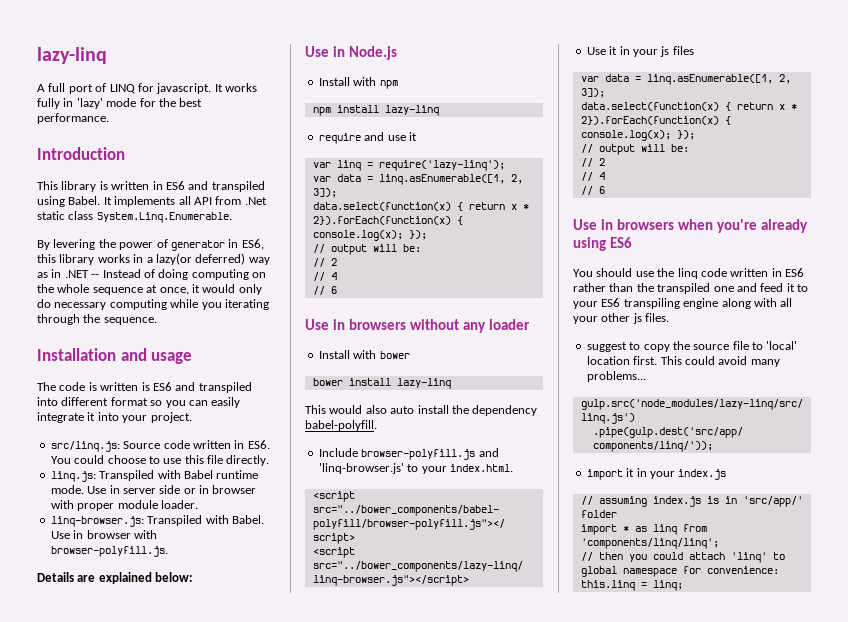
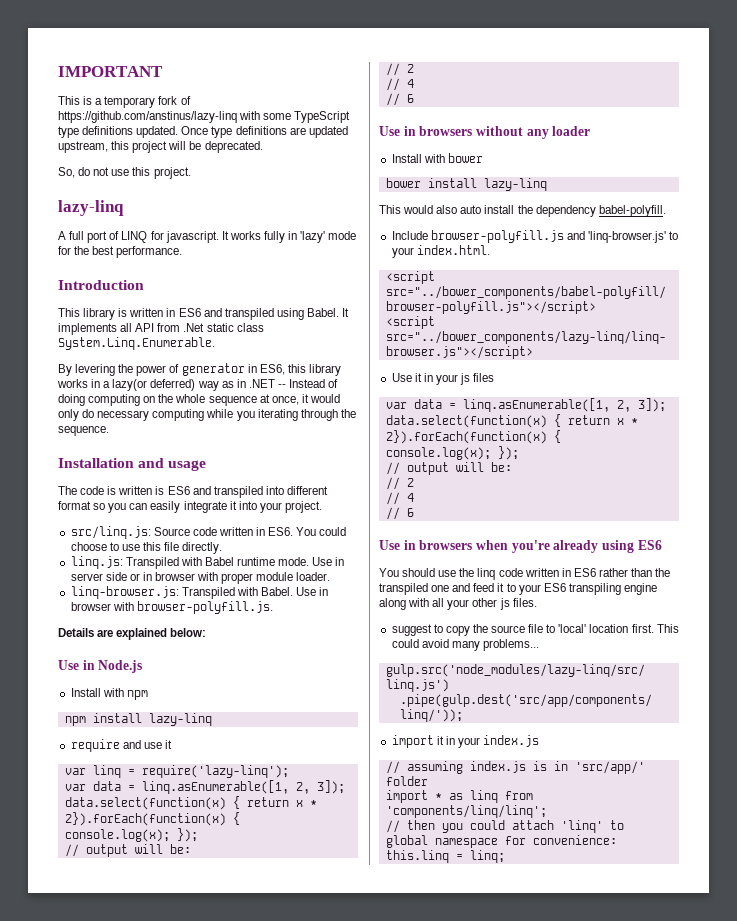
(37, 55) none -> [58,66,163,77] [58,96,191,108] [58,111,351,123] [58,126,348,138] [58,141,263,153] [58,167,191,179] IMPORTANT // This is a temporary fork of https://github.com/anstinus/lazy-linq with some TypeScript type definitions updated. Once type definitions are updated upstream, this project will be deprecated. // So, do not use this project. //

